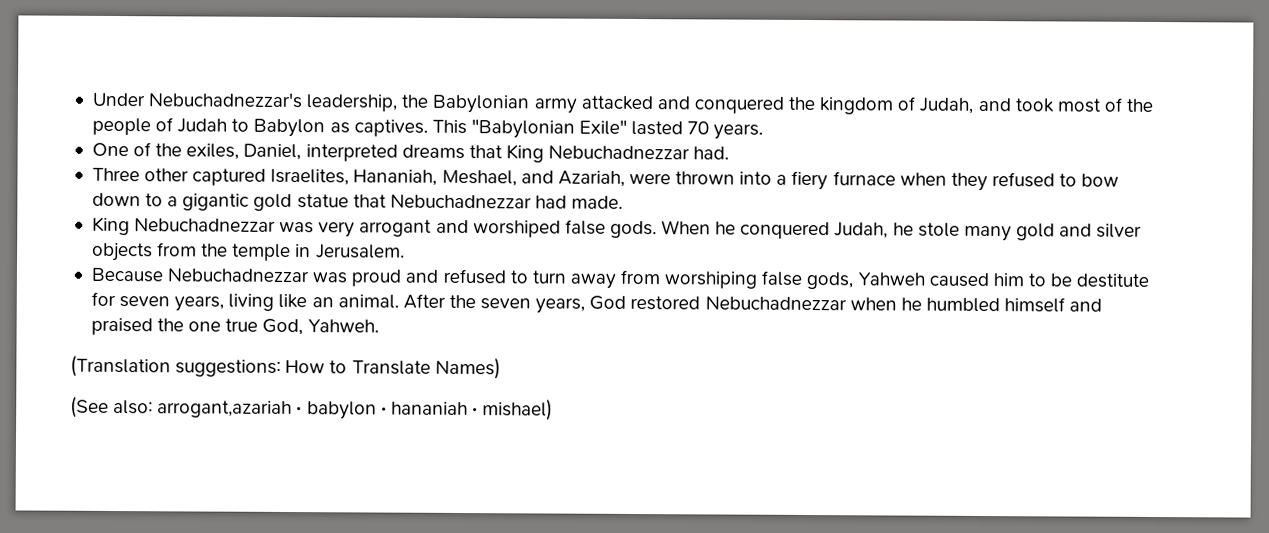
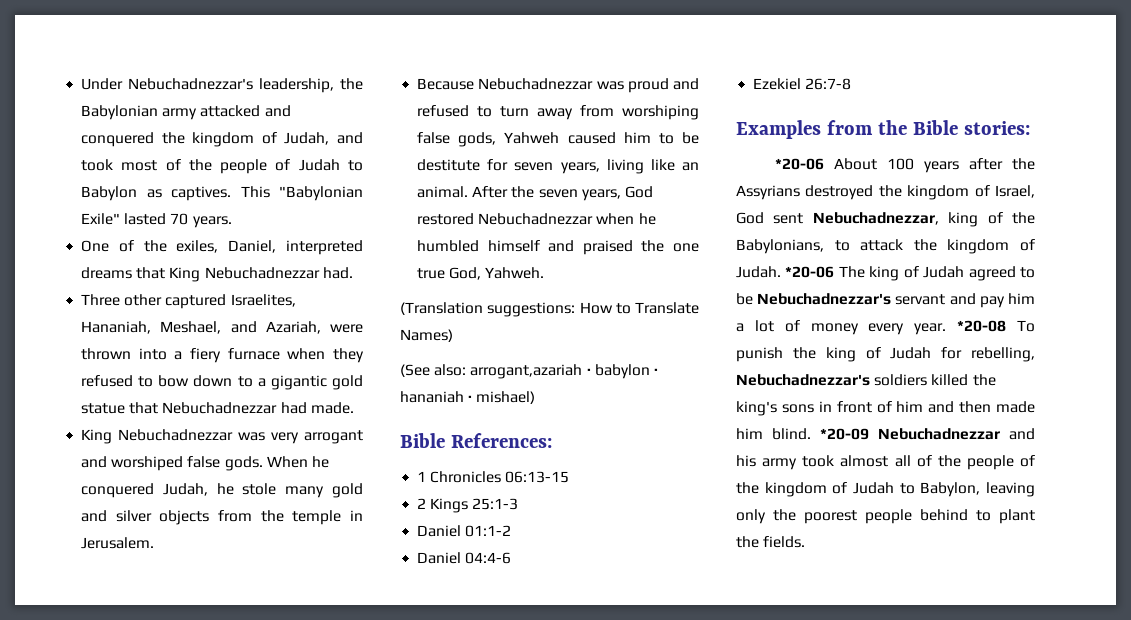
(554, 410) none -> [400,433,552,448] [417,471,570,483] [417,498,519,513] [417,525,512,537] [417,552,512,564] [753,78,852,90] [736,120,1030,139] [775,158,1035,173] [736,185,1035,200] [736,212,1035,227] [736,239,1035,254] [736,266,1035,281] [736,293,1035,308] [736,320,1035,335] [736,347,1035,362] [736,374,996,386] [736,401,1035,416] [736,428,1035,440] [736,455,1035,470] [736,482,1035,497] [736,509,1035,524] [736,536,806,548] // Bible References: // 1 Chronicles 06:13-15 // 2 Kings 25:1-3 // Daniel 01:1-2 // Daniel 04:4-6 // Ezekiel 26:7-8 // Examples from the Bible stories: // *20-06 About 100 years after the Assyrians destroyed the kingdom of Israel, God sent Nebuchadnezzar, king of the Babylonians, to attack the kingdom of Judah. *20-06 The king of Judah agreed to be Nebuchadnezzar's servant and pay him a lot of money every year. *20-08 To punish the king of Judah for rebelling, Nebuchadnezzar's soldiers killed the king's sons in front of him and then made him blind. *20-09 Nebuchadnezzar and his army took almost all of the people of the kingdom of Judah to Babylon, leaving only the poorest people behind to plant the fields.

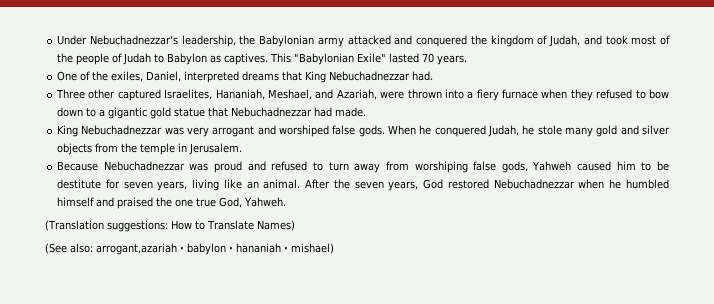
[400,433,552,448] [417,471,570,483] [417,498,519,513] [417,525,512,537] [417,552,512,564] [753,78,852,90] [736,120,1030,139] [775,158,1035,173] [736,185,1035,200] [736,212,1035,227] [736,239,1035,254] [736,266,1035,281] [736,293,1035,308] [736,320,1035,335] [736,347,1035,362] [736,374,996,386] [736,401,1035,416] [736,428,1035,440] [736,455,1035,470] [736,482,1035,497] [736,509,1035,524] [736,536,806,548] // Bible References: // 1 Chronicles 06:13-15 // 2 Kings 25:1-3 // Daniel 01:1-2 // Daniel 04:4-6 // Ezekiel 26:7-8 // Examples from the Bible stories: // *20-06 About 100 years after the Assyrians destroyed the kingdom of Israel, God sent Nebuchadnezzar, king of the Babylonians, to attack the kingdom of Judah. *20-06 The king of Judah agreed to be Nebuchadnezzar's servant and pay him a lot of money every year. *20-08 To punish the king of Judah for rebelling, Nebuchadnezzar's soldiers killed the king's sons in front of him and then made him blind. *20-09 Nebuchadnezzar and his army took almost all of the people of the kingdom of Judah to Babylon, leaving only the poorest people behind to plant the fields. -> (334, 248) none

